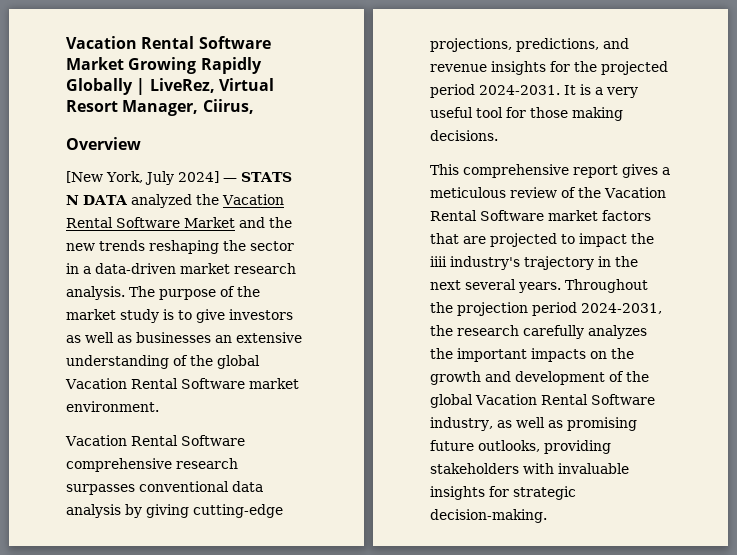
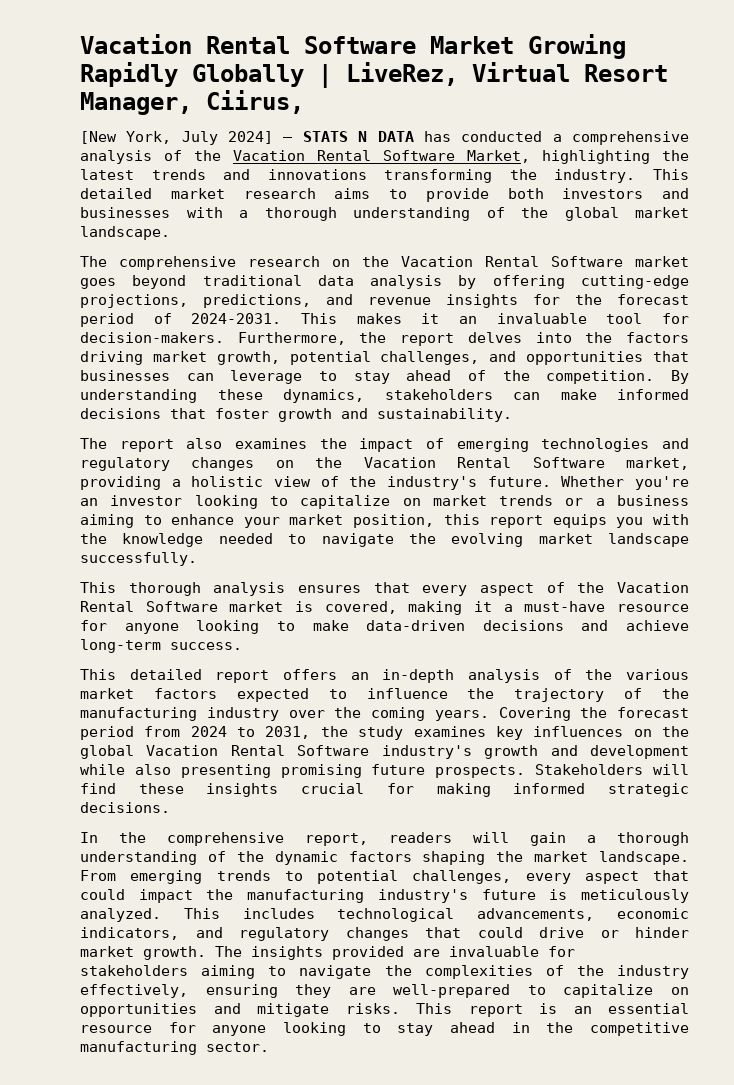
[66,137,141,150] // Overview -> (304, 102) none
[131,194,284,208] [66,217,292,228] [66,240,294,254] [66,263,296,274] [66,286,260,300] [66,309,293,323] [66,332,302,343] [66,355,260,369] [65,378,299,389] [66,401,159,412] [65,435,245,446] [66,458,238,472] [66,481,229,495] analyzed the Vacation Rental Software Market and the new trends reshaping the sector in a data-driven market research analysis. The purpose of the market study is to give investors as well as businesses an extensive understanding of the global Vacation Rental Software market environment. // Vacation Rental Software comprehensive research surpasses conventional -> [423,131,690,145] [80,150,689,164] [80,169,689,183] [80,188,689,202] [80,207,689,221] [80,226,170,240] [80,256,689,270] [80,275,302,289] has conducted a comprehensive analysis of the Vacation Rental Software Market, highlighting the latest trends and innovations transforming the industry. This detailed market research aims to provide both investors and businesses with a thorough understanding of the global market landscape. // The comprehensive research on the Vacation Rental Software market goes beyond traditional
[146,504,189,518] giving -> [492,275,565,289] offering
[601,61,668,75] [430,84,638,98] [430,107,623,121] [430,130,498,141] [430,164,670,178] [430,187,557,198] projected period 2024-2031. It is a very useful tool for those making decisions. // This comprehensive report gives a meticulous review -> [617,294,689,305] [80,313,689,327] [80,332,689,346] [80,351,689,365] [80,370,690,384] [80,389,689,403] [80,408,512,422] [80,438,689,452] [80,457,690,471] [80,476,689,490] [80,495,689,509] [80,514,690,528] [80,533,689,547] [80,552,197,566] [80,582,534,596] forecast period of 2024-2031. This makes it an invaluable tool for decision-makers. Furthermore, the report delves into the factors driving market growth, potential challenges, and opportunities that businesses can leverage to stay ahead of the competition. By understanding these dynamics, stakeholders can make informed decisions that foster growth and sustainability. // The report also examines the impact of emerging technologies and regulatory changes on the Vacation Rental Software market, providing a holistic view of the industry's future. Whether you're an investor looking to capitalize on market trends or a business aiming to enhance your market position, this report equips you with the knowledge needed to navigate the evolving market landscape successfully. // This thorough analysis ensures that every aspect
[602,210,651,221] [430,233,654,247] [430,256,638,270] [430,279,648,293] [430,302,662,316] [430,325,647,339] [430,348,634,362] [430,371,649,385] [430,394,655,408] [430,417,637,431] [430,440,611,454] [430,463,629,474] [430,486,576,500] [430,509,547,523] factors that are projected to impact the iiii industry's trajectory in the next several years. Throughout the projection period 2024-2031, the research carefully analyzes the important impacts on the growth and development of the global Vacation Rental Software industry, as well as promising future outlooks, providing stakeholders with invaluable insights for strategic decision-making. -> [295,601,689,615] [80,620,689,634] [80,639,242,653] [80,669,690,683] [80,688,689,702] [80,707,689,721] [80,726,690,740] [80,745,689,759] [80,764,689,778] [80,783,689,797] [80,802,170,813] [80,832,689,846] [80,851,689,865] [80,870,689,884] [80,889,689,903] [80,908,689,922] [80,927,689,941] [80,946,575,960] [80,965,689,979] [80,984,689,998] [80,1003,689,1017] [80,1022,690,1036] [80,1041,269,1055] is covered, making it a must-have resource for anyone looking to make data-driven decisions and achieve long-term success. // This detailed report offers an in-depth analysis of the various market factors expected to influence the trajectory of the manufacturing industry over the coming years. Covering the forecast period from 2024 to 2031, the study examines key influences on the global Vacation Rental Software industry's growth and development while also presenting promising future prospects. Stakeholders will find these insights crucial for making informed strategic decisions. // In the comprehensive report, readers will gain a thorough understanding of the dynamic factors shaping the market landscape. From emerging trends to potential challenges, every aspect that could impact the manufacturing industry's future is meticulously analyzed. This includes technological advancements, economic indicators, and regulatory changes that could drive or hinder market growth. The insights provided are invaluable for stakeholders aiming to navigate the complexities of the industry effectively, ensuring they are well-prepared to capitalize on opportunities and mitigate risks. This report is an essential resource for anyone looking to stay ahead in the competitive manufacturing sector.

